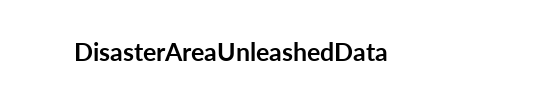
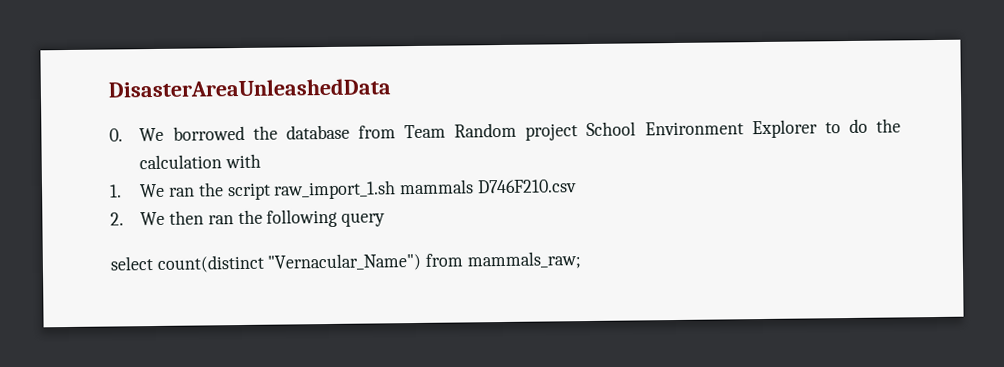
(388, 51) none -> [109,118,902,142] [139,153,262,170] [109,179,577,201] [110,208,386,228] [110,251,581,273] // 0. We borrowed the database from Team Random project School Environment Explorer to do the calculation with // 1. We ran the script raw_import_1.sh mammals D746F210.csv // 2. We then ran the following query // select count(distinct "Vernacular_Name") from mammals_raw;

